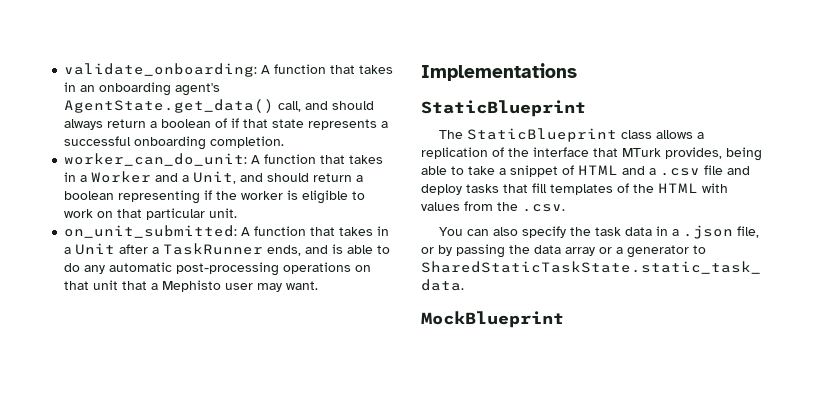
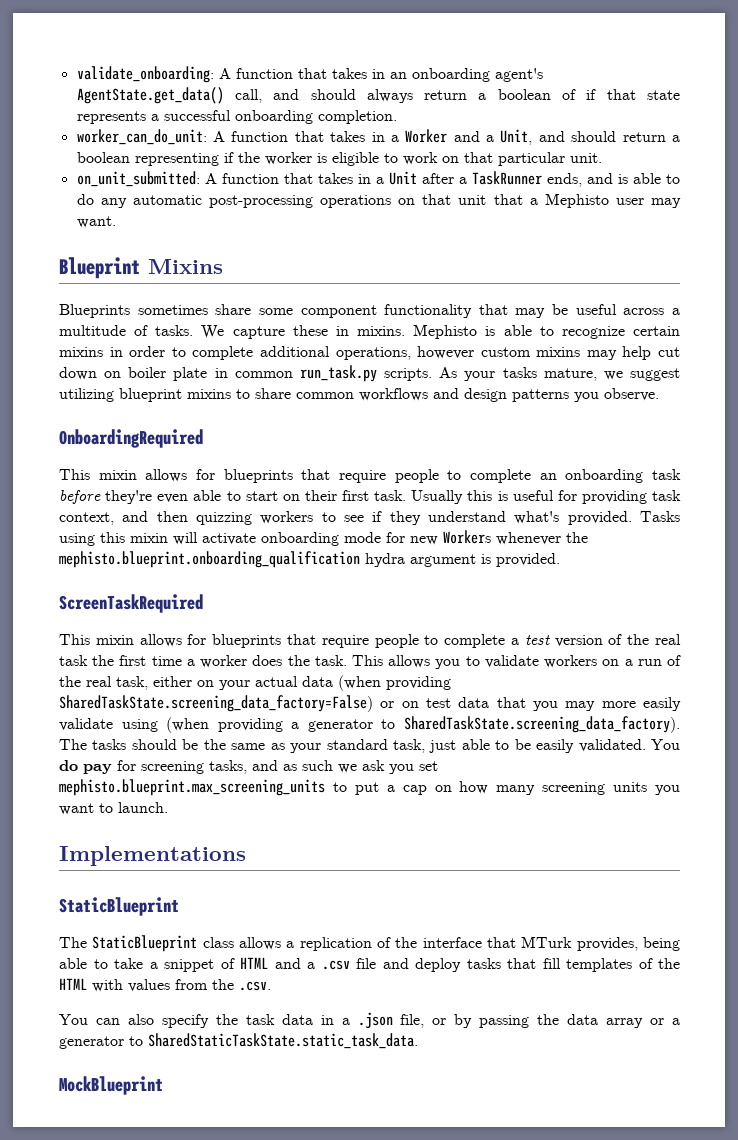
(319, 285) none -> [59,257,223,279] [59,304,680,318] [59,324,680,339] [59,346,681,360] [59,365,680,382] [59,388,659,402] [59,429,203,448] [59,469,681,483] [59,490,681,504] [59,511,680,525] [59,530,588,546] [59,551,560,568] [59,594,203,613] [59,634,681,648] [59,655,681,669] [59,675,451,691] [59,695,681,712] [59,716,680,733] [59,739,680,753] [59,760,438,774] [59,779,680,796] [59,802,168,815] // Blueprint Mixins // Blueprints sometimes share some component functionality that may be useful across a multitude of tasks. We capture these in mixins. Mephisto is able to recognize certain mixins in order to complete additional operations, however custom mixins may help cut down on boiler plate in common run_task.py scripts. As your tasks mature, we suggest utilizing blueprint mixins to share common workflows and design patterns you observe. // OnboardingRequired // This mixin allows for blueprints that require people to complete an onboarding task before they're even able to start on their first task. Usually this is useful for providing task context, and then quizzing workers to see if they understand what's provided. Tasks using this mixin will activate onboarding mode for new Workers whenever the mephisto.blueprint.onboarding_qualification hydra argument is provided. // ScreenTaskRequired // This mixin allows for blueprints that require people to complete a test version of the real task the first time a worker does the task. This allows you to validate workers on a run of the real task, either on your actual data (when providing SharedTaskState.screening_data_factory=False) or on test data that you may more easily validate using (when providing a generator to SharedTaskState.screening_data_factory). The tasks should be the same as your standard task, just able to be easily validated. You do pay for screening tasks, and as such we ask you set mephisto.blueprint.max_screening_units to put a cap on how many screening units you want to launch.

